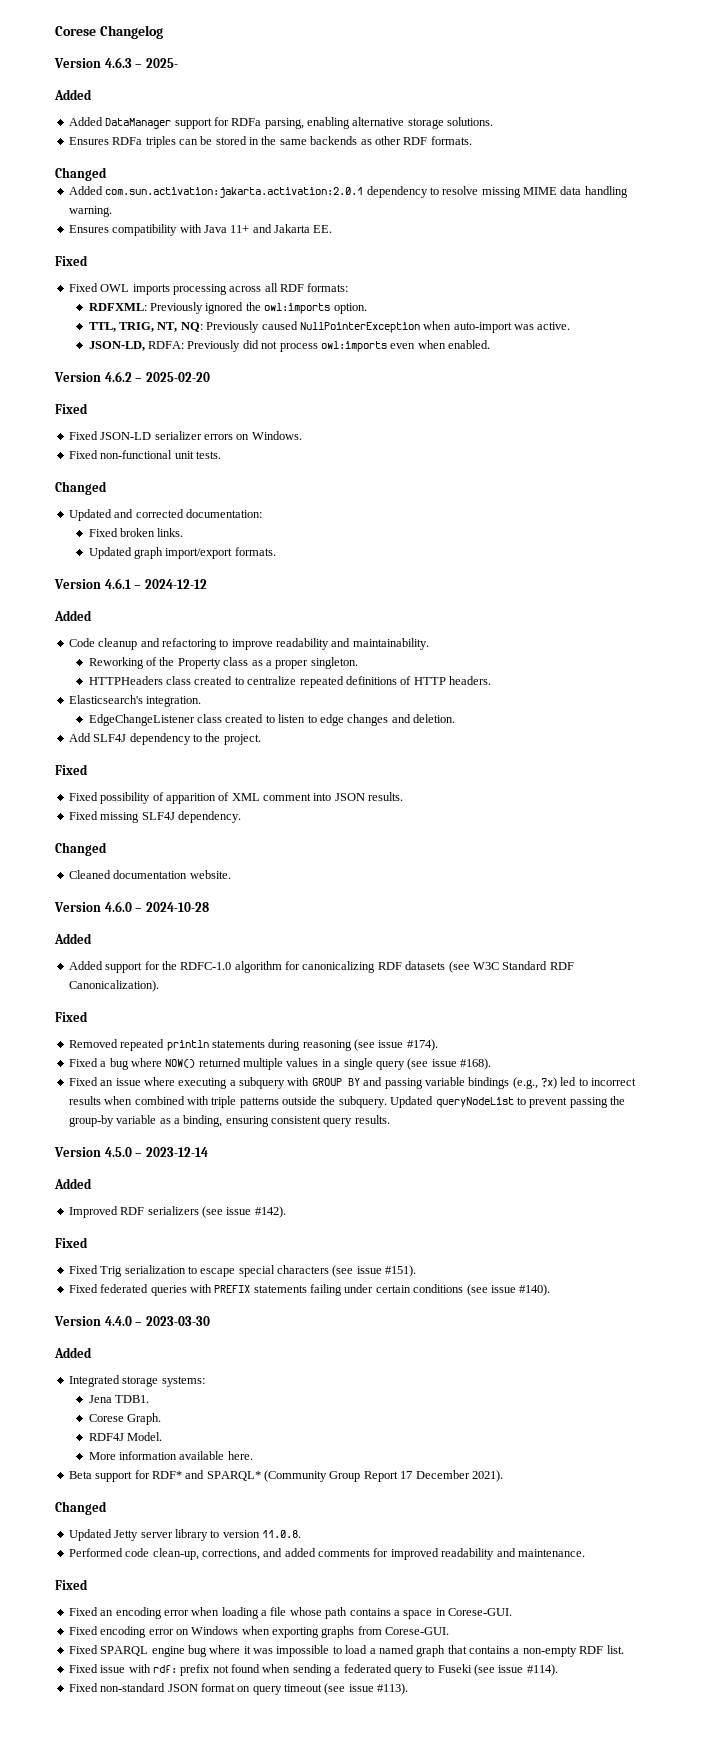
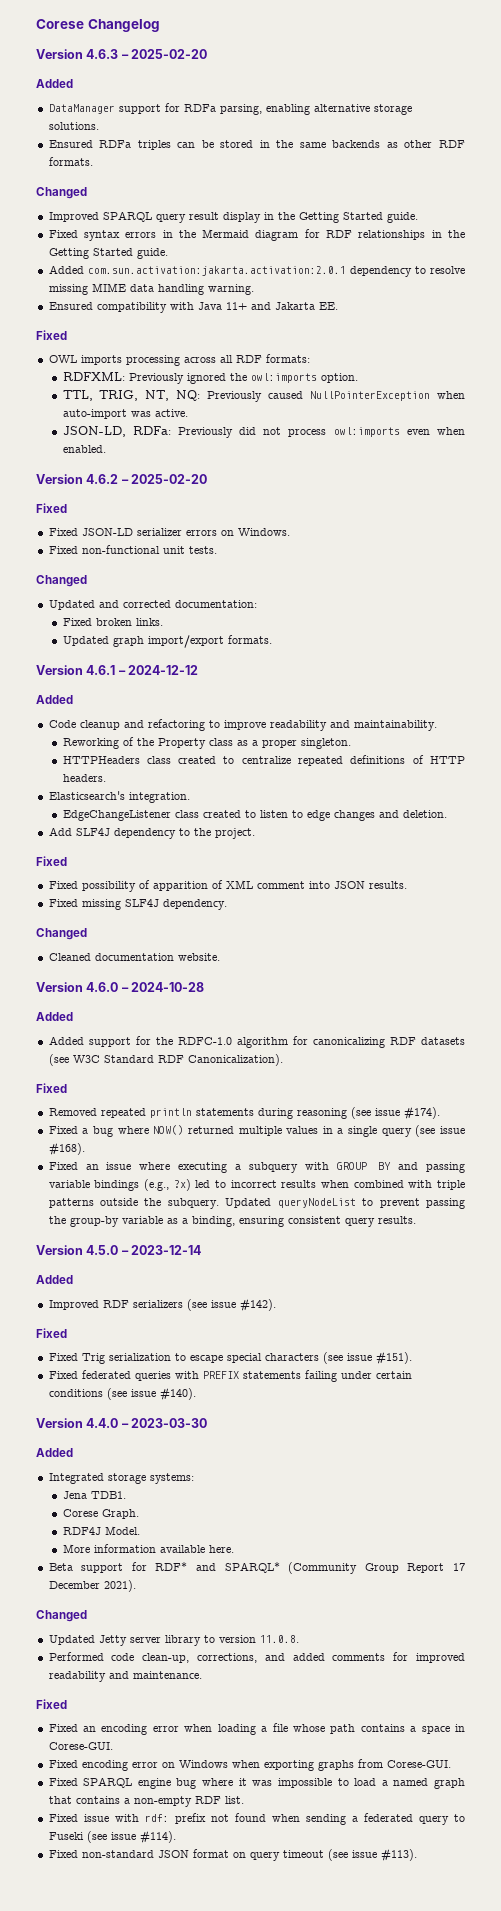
[145,58,178,68] [54,89,92,100] [68,117,103,126] 2025- // Added // Added -> [131,49,208,59] [36,79,73,88] 2025-02-20 // Added //
[68,137,109,145] Ensures -> [48,140,93,148] Ensured
(107, 174) none -> [48,211,418,223] [48,229,466,241] [48,248,168,259] // Improved SPARQL query result display in the Getting Started guide. // Fixed syntax errors in the Mermaid diagram for RDF relationships in the Getting Started guide.
[68,225,109,233] Ensures -> [48,302,93,310] Ensured
[68,283,98,292] Fixed -> (67, 335) none
[148,341,185,349] RDFA: -> [132,426,171,435] RDFa:

